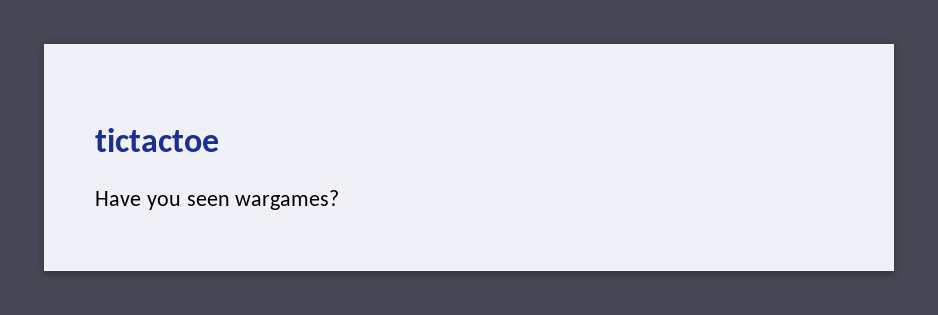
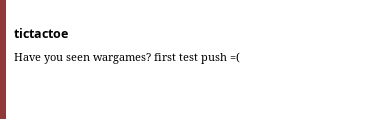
(340, 200) none -> [154,52,240,64] first test push =(

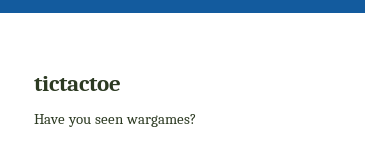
[154,52,240,64] first test push =( -> (196, 120) none

